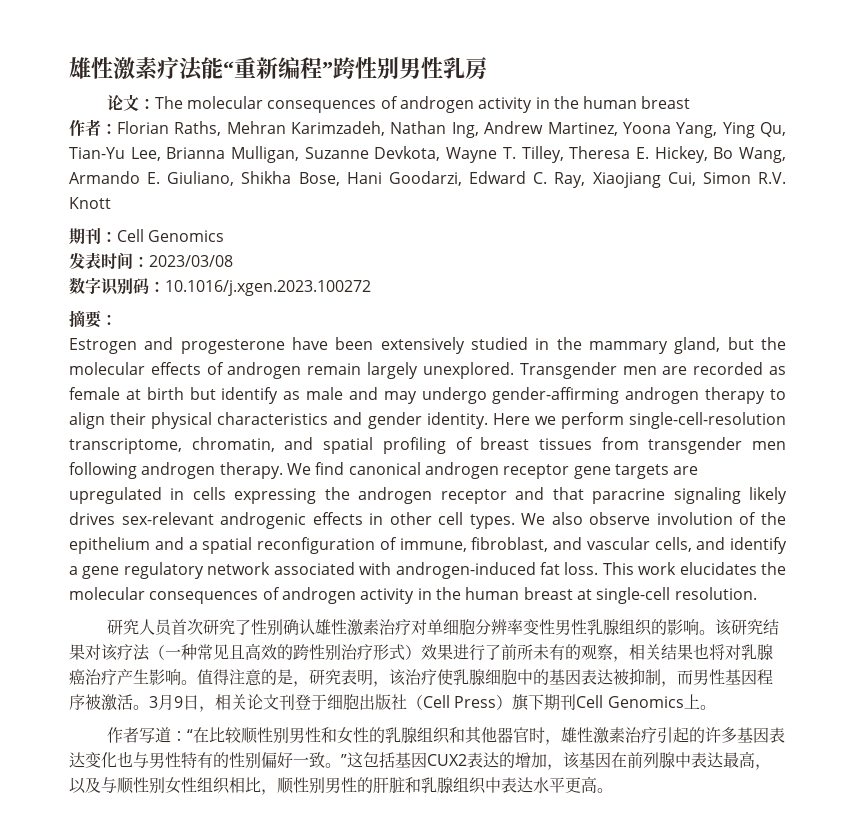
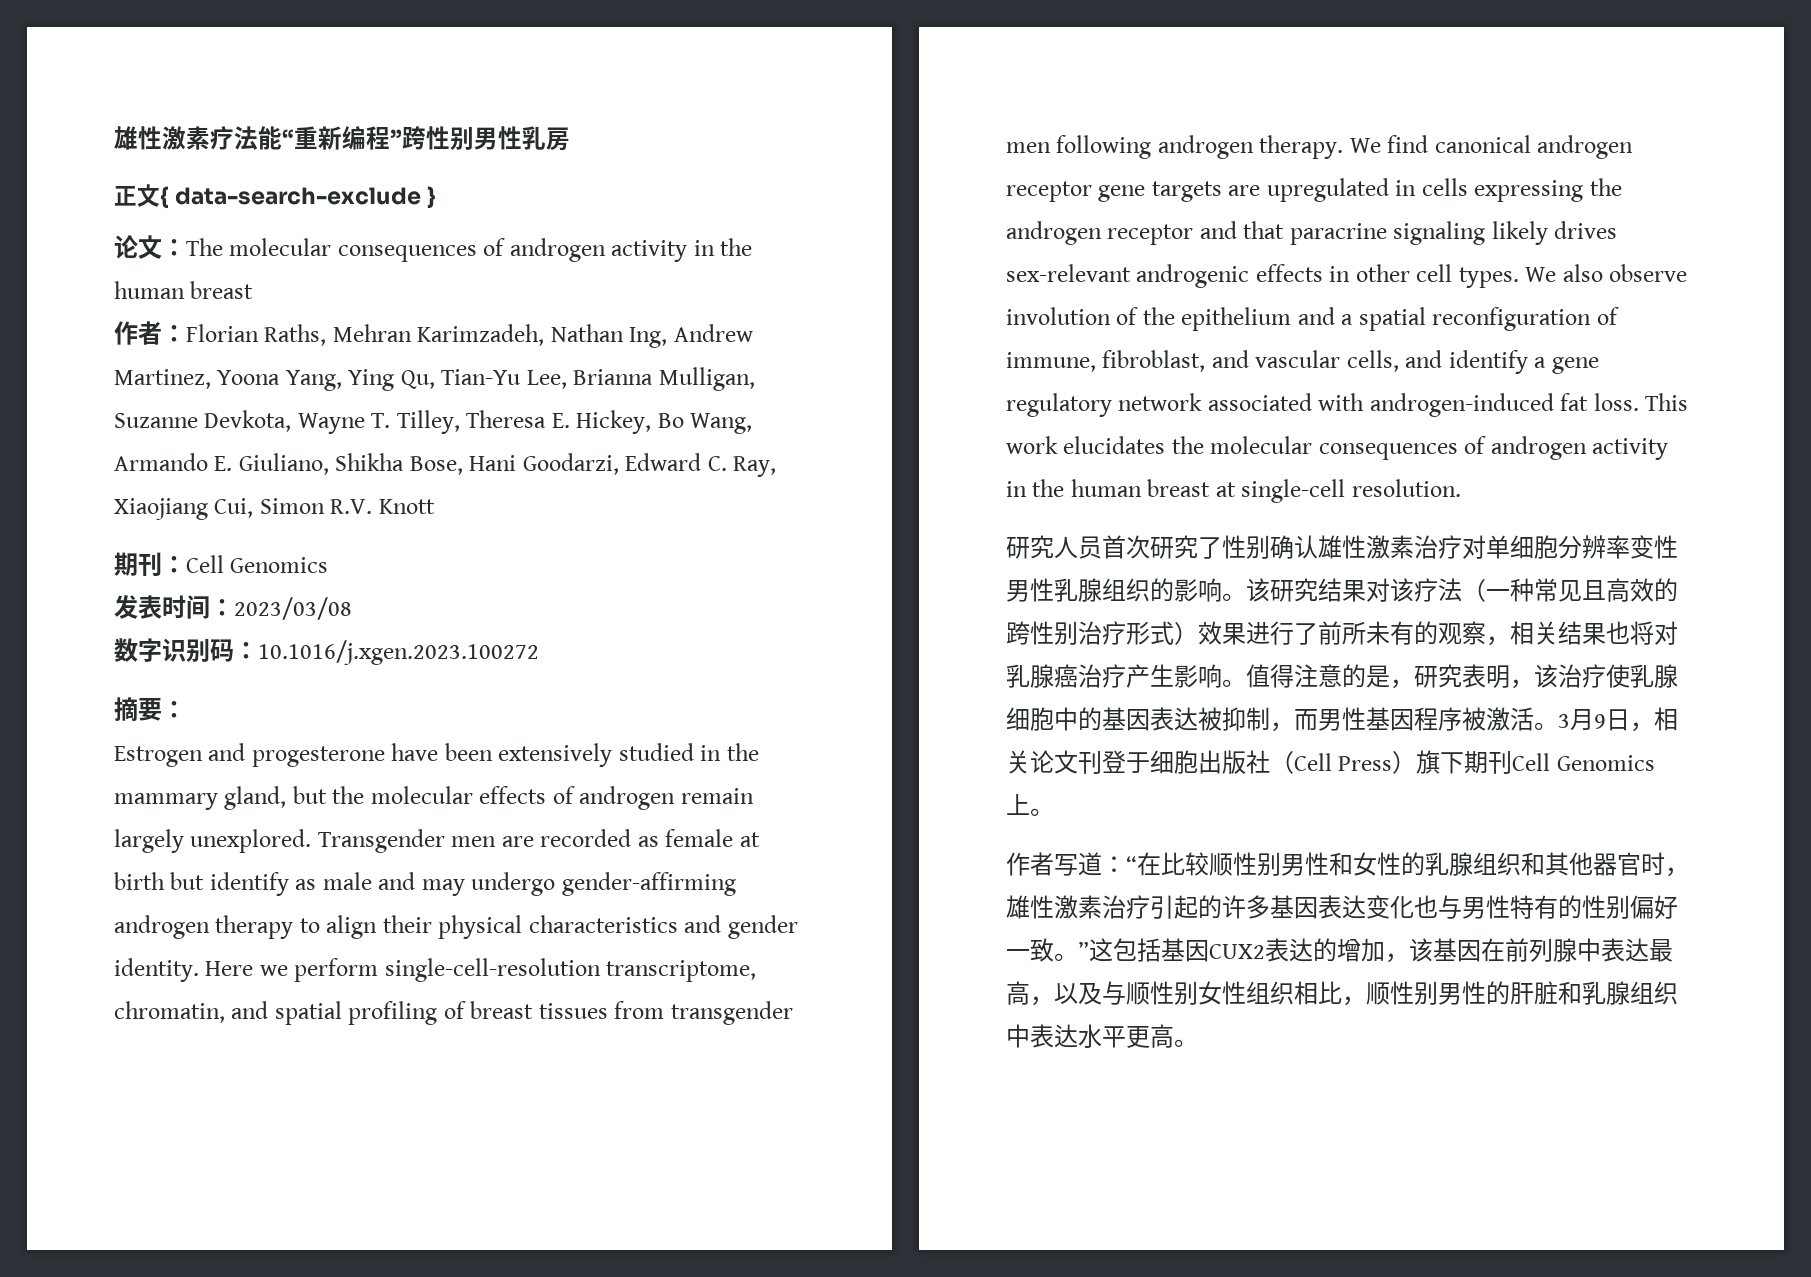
(487, 68) none -> [114,184,437,209] // 正文{ data-search-exclude }

